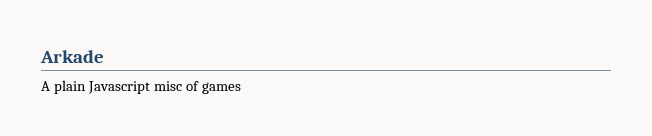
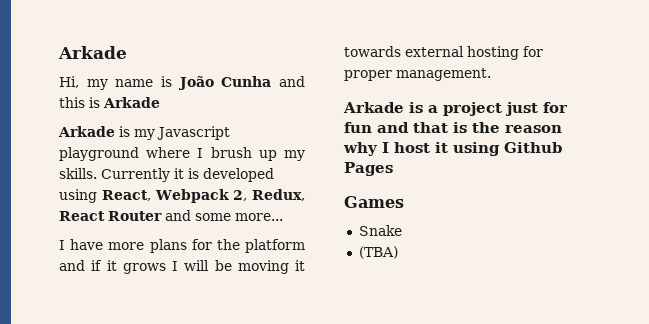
[40,50,104,63] [41,80,241,94] Arkade // A plain Javascript misc of games -> [58,46,127,59] [59,76,305,90] [59,97,160,108] [58,126,230,140] [59,147,305,161] [59,168,274,182] [59,189,305,203] [59,210,283,221] [59,239,305,253] [59,260,305,274] [344,46,543,60] [344,68,491,81] [343,102,568,116] [344,122,562,133] [343,142,562,156] [344,162,393,176] [344,196,404,208] [358,225,402,236] [358,246,398,259] Arkade // Hi, my name is João Cunha and this is Arkade // Arkade is my Javascript playground where I brush up my skills. Currently it is developed using React, Webpack 2, Redux, React Router and some more... // I have more plans for the platform and if it grows I will be moving it towards external hosting for proper management. // Arkade is a project just for fun and that is the reason why I host it using Github Pages // Games // Snake // (TBA)

